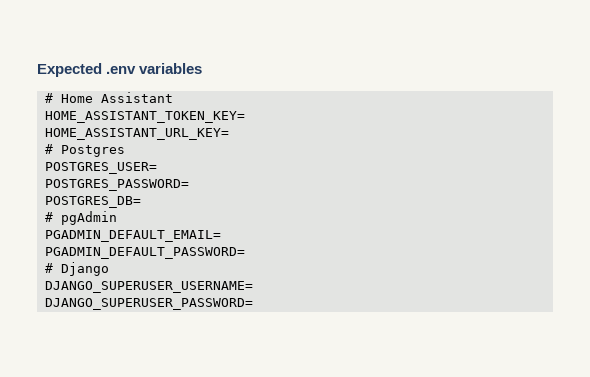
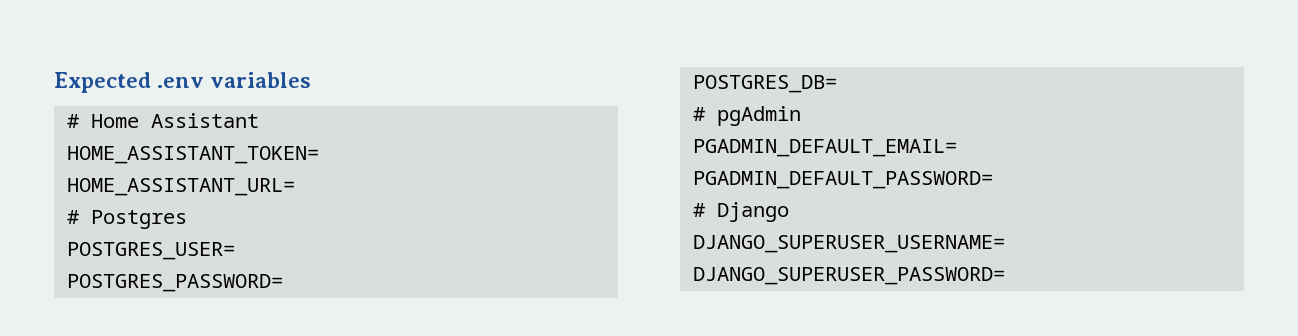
[45,111,246,123] [45,128,230,140] HOME_ASSISTANT_TOKEN_KEY= // HOME_ASSISTANT_URL_KEY= -> [66,146,319,164] [66,178,295,196] HOME_ASSISTANT_TOKEN= // HOME_ASSISTANT_URL=

